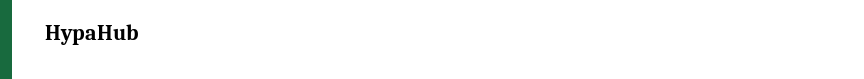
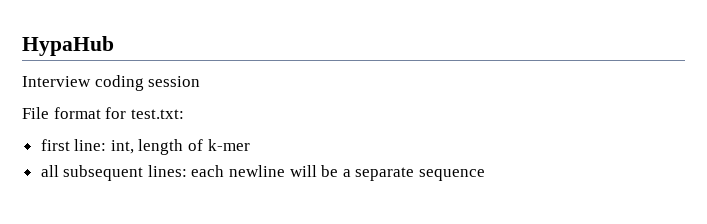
(139, 34) none -> [22,75,201,91] [22,107,184,119] [40,139,250,155] [40,165,486,181] // Interview coding session // File format for test.txt: // first line: int, length of k-mer // all subsequent lines: each newline will be a separate sequence

